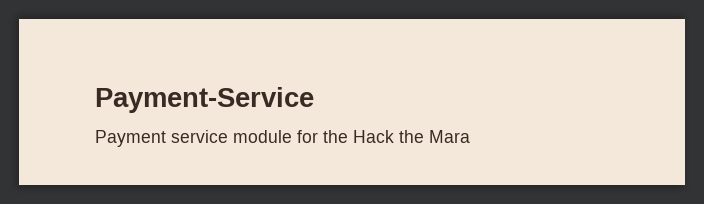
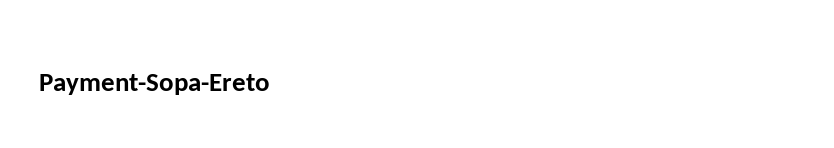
[95,87,314,113] [95,130,470,147] Payment-Service // Payment service module for the Hack the Mara -> [39,74,270,95] Payment-Sopa-Ereto

